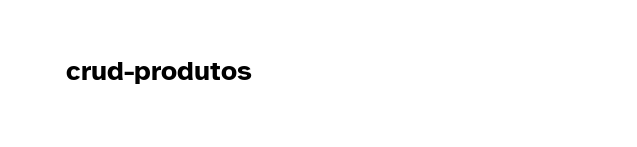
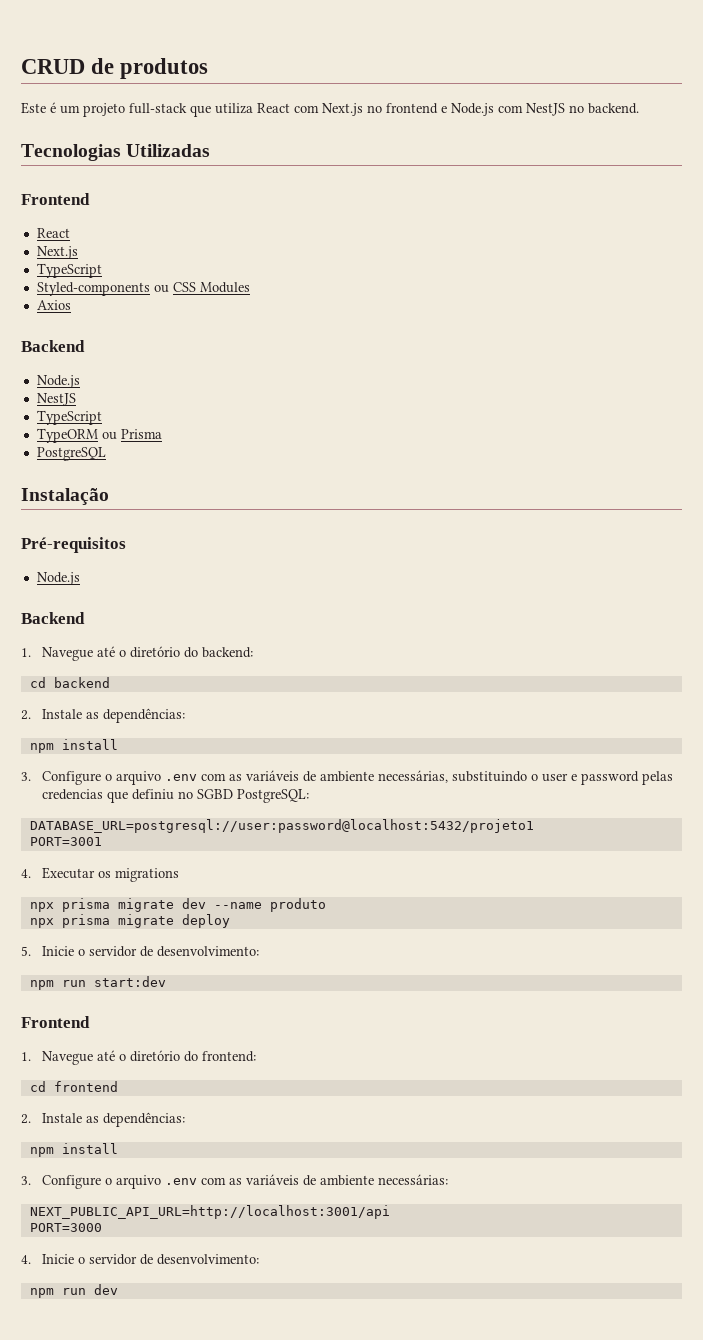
[66,62,252,84] crud-produtos -> [21,58,209,79] [21,102,639,117] [21,144,211,161] [21,193,90,205] [36,228,70,238] [36,246,78,259] [36,263,102,278] [36,282,250,296] [36,300,71,310] [21,340,85,352] [36,375,80,388] [36,393,76,406] [36,410,102,425] [36,428,162,443] [36,447,106,461] [21,488,109,505] [21,537,126,553] [36,572,80,585] [21,612,85,624] [21,646,254,661] [29,677,110,688] [21,708,186,723] [29,739,118,753] [21,770,674,785] [42,789,310,803] [29,819,534,833] [29,837,102,846] [21,867,180,882] [29,898,326,912] [29,914,230,928] [21,946,260,957] [29,976,166,990] [21,1016,90,1028] [21,1050,257,1065] [29,1081,118,1092] [21,1112,186,1127] [29,1143,118,1157] [21,1174,449,1189] [29,1205,390,1219] [29,1223,102,1232] [21,1254,260,1265] [29,1284,118,1298] CRUD de produtos // Este é um projeto full-stack que utiliza React com Next.js no frontend e Node.js com NestJS no backend. // Tecnologias Utilizadas // Frontend // React // Next.js // TypeScript // Styled-components ou CSS Modules // Axios // Backend // Node.js // NestJS // TypeScript // TypeORM ou Prisma // PostgreSQL // Instalação // Pré-requisitos // Node.js // Backend // 1. Navegue até o diretório do backend: // cd backend // 2. Instale as dependências: // npm install // 3. Configure o arquivo .env com as variáveis de ambiente necessárias, substituindo o user e password pelas credencias que definiu no SGBD PostgreSQL: // DATABASE_URL=postgresql://user:password@localhost:5432/projeto1 // PORT=3001 // 4. Executar os migrations // npx prisma migrate dev --name produto // npx prisma migrate deploy // 5. Inicie o servidor de desenvolvimento: // npm run start:dev // Frontend // 1. Navegue até o diretório do frontend: // cd frontend // 2. Instale as dependências: // npm install // 3. Configure o arquivo .env com as variáveis de ambiente necessárias: // NEXT_PUBLIC_API_URL=http://localhost:3001/api // PORT=3000 // 4. Inicie o servidor de desenvolvimento: // npm run dev

